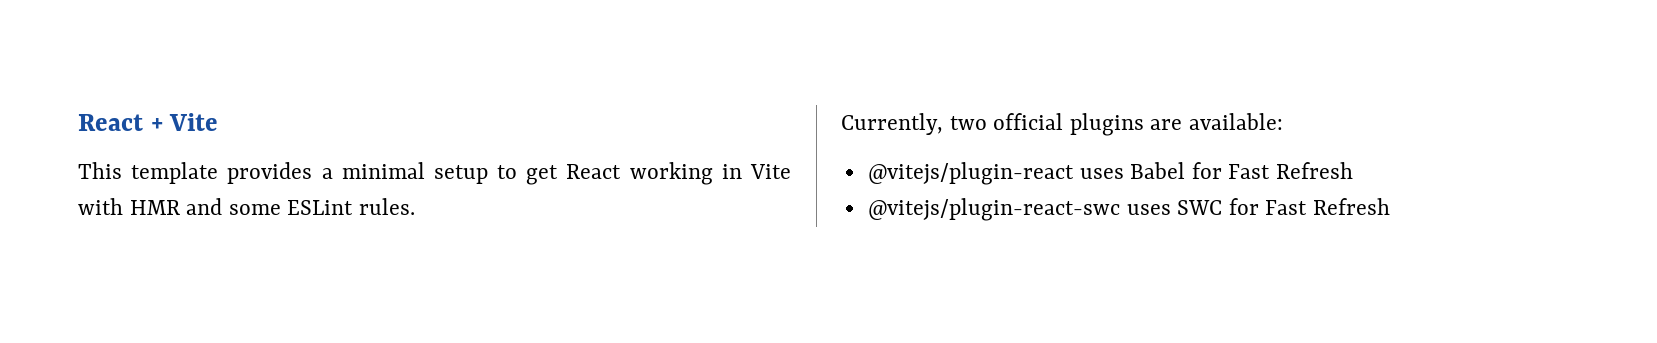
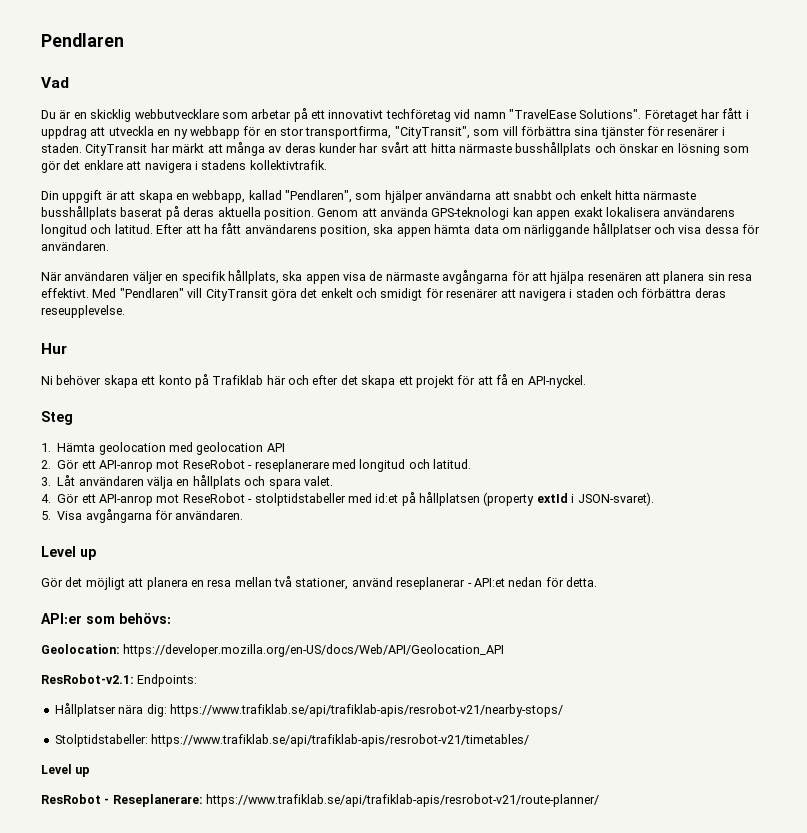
[78,113,219,131] [78,162,791,185] [78,198,416,215] [841,113,1284,136] [867,162,1354,185] [867,198,1391,221] React + Vite // This template provides a minimal setup to get React working in Vite with HMR and some ESLint rules. // Currently, two official plugins are available: // @vitejs/plugin-react uses Babel for Fast Refresh // @vitejs/plugin-react-swc uses SWC for Fast Refresh -> [41,33,124,47] [41,77,69,88] [41,108,749,122] [41,126,725,139] [41,142,750,156] [41,160,327,173] [41,190,697,203] [41,206,736,220] [41,223,761,237] [41,241,109,251] [41,270,753,284] [41,288,726,301] [41,305,125,318] [41,343,67,354] [41,374,586,388] [41,411,73,425] [41,442,285,455] [41,459,471,472] [41,475,333,489] [41,492,654,506] [41,509,244,523] [41,546,96,560] [41,576,597,590] [41,613,171,624] [41,644,505,657] [41,674,198,687] [54,703,563,717] [54,734,530,747] [41,764,91,777] [41,794,600,807] Pendlaren // Vad // Du är en skicklig webbutvecklare som arbetar på ett innovativt techföretag vid namn "TravelEase Solutions". Företaget har fått i uppdrag att utveckla en ny webbapp för en stor transportfirma, "CityTransit", som vill förbättra sina tjänster för resenärer i staden. CityTransit har märkt att många av deras kunder har svårt att hitta närmaste busshållplats och önskar en lösning som gör det enklare att navigera i stadens kollektivtrafik. // Din uppgift är att skapa en webbapp, kallad "Pendlaren", som hjälper användarna att snabbt och enkelt hitta närmaste busshållplats baserat på deras aktuella position. Genom att använda GPS-teknologi kan appen exakt lokalisera användarens longitud och latitud. Efter att ha fått användarens position, ska appen hämta data om närliggande hållplatser och visa dessa för användaren. // När användaren väljer en specifik hållplats, ska appen visa de närmaste avgångarna för att hjälpa resenären att planera sin resa effektivt. Med "Pendlaren" vill CityTransit göra det enkelt och smidigt för resenärer att navigera i staden och förbättra deras reseupplevelse. // Hur // Ni behöver skapa ett konto på Trafiklab här och efter det skapa ett projekt för att få en API-nyckel. // Steg // 1. Hämta geolocation med geolocation API // 2. Gör ett API-anrop mot ReseRobot - reseplanerare med longitud och latitud. // 3. Låt användaren välja en hållplats och spara valet. // 4. Gör ett API-anrop mot ReseRobot - stolptidstabeller med id:et på hållplatsen (property extId i JSON-svaret). // 5. Visa avgångarna för användaren. // Level up // Gör det möjligt att planera en resa mellan två stationer, använd reseplanerar - API:et nedan för detta. // API:er som behövs: // Geolocation: https://developer.mozilla.org/en-US/docs/Web/API/Geolocation_API // ResRobot-v2.1: Endpoints: // Hållplatser nära dig: https://www.trafiklab.se/api/trafiklab-apis/resrobot-v21/nearby-stops/ // Stolptidstabeller: https://www.trafiklab.se/api/trafiklab-apis/resrobot-v21/timetables/ // Level up // ResRobot - Reseplanerare: https://www.trafiklab.se/api/trafiklab-apis/resrobot-v21/route-planner/

